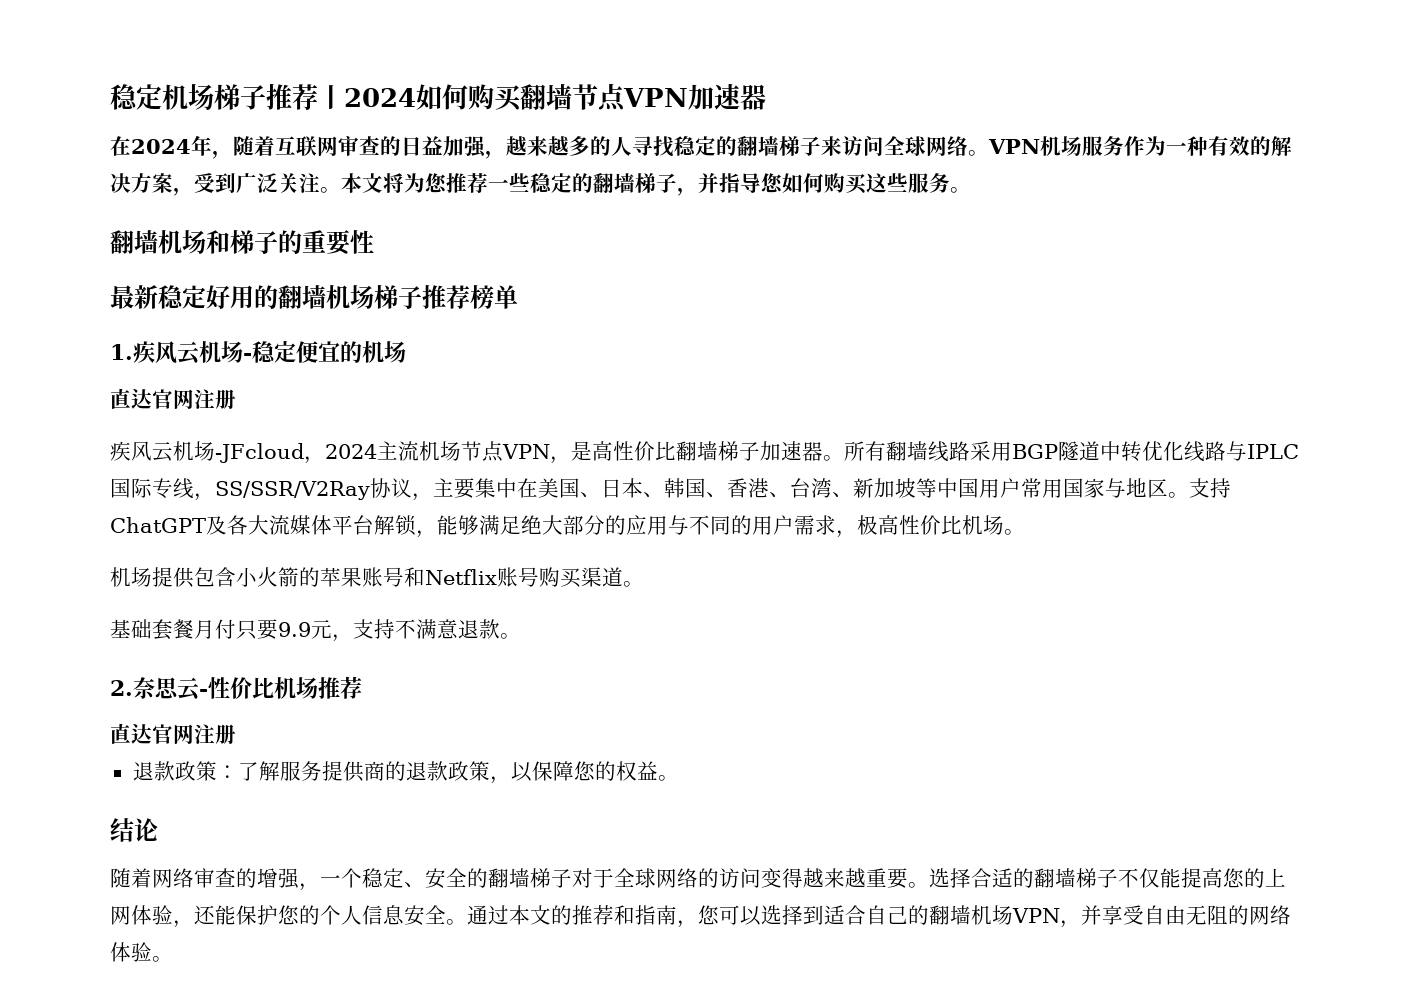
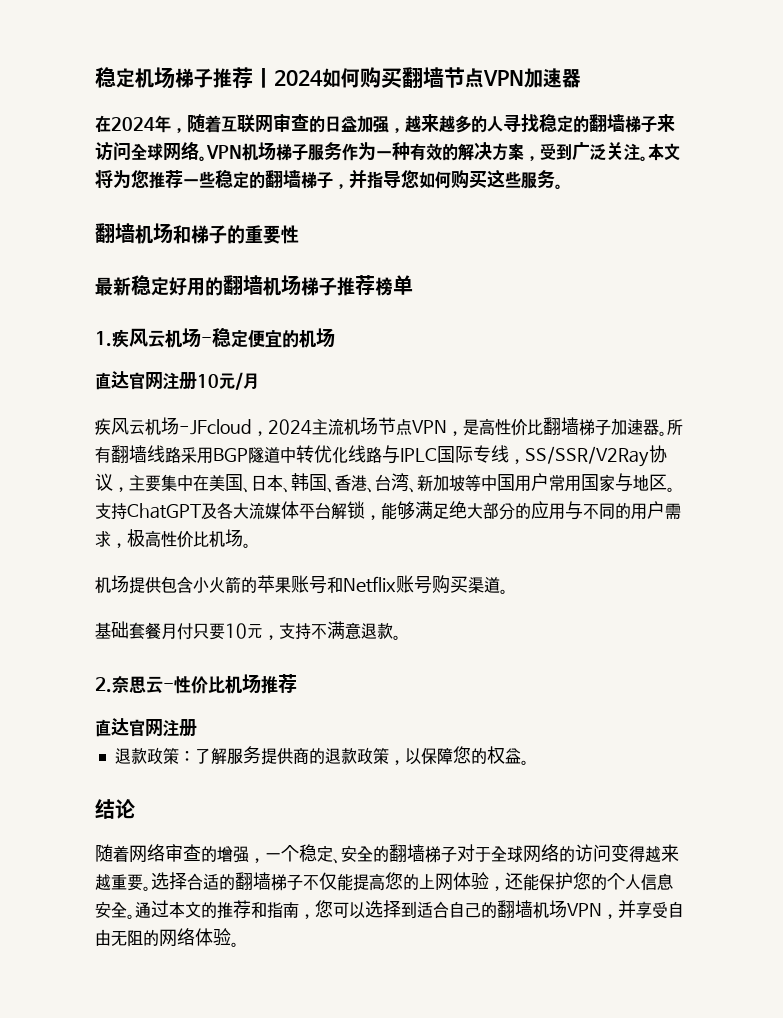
(1082, 146) none -> [276,143,308,161] 梯子
(236, 399) none -> [197,372,259,390] 10元/月
[278,622,311,637] 9.9 -> [225,623,247,639] 10

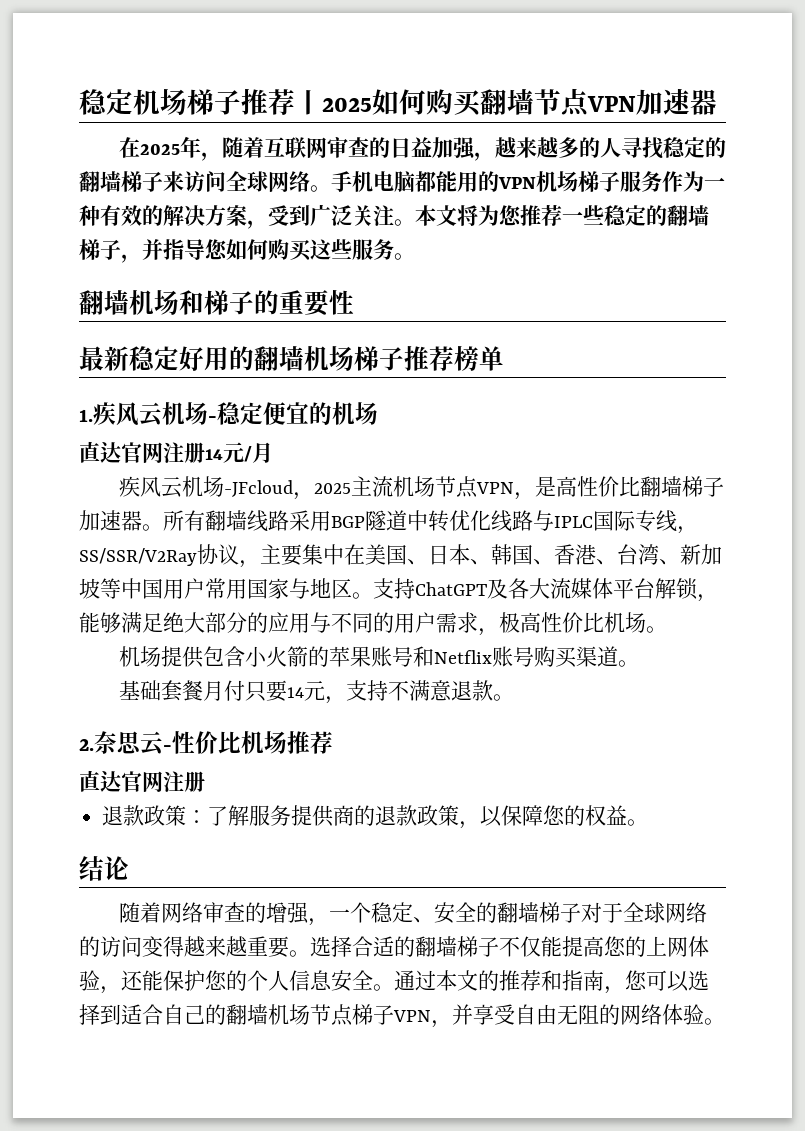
[274,70,323,86] 2024 -> [322,97,372,112] 2025
[111,117,155,131] 2024 -> [139,144,180,155] 2025
(207, 159) none -> [331,171,499,192] 手机电脑都能用的
[197,374,219,388] 10 -> [205,449,223,460] 14
[268,419,312,435] 2024 -> [313,483,351,494] 2025
[225,623,247,639] 10 -> [286,687,304,698] 14
(567, 909) none -> [310,1004,394,1026] 节点梯子

